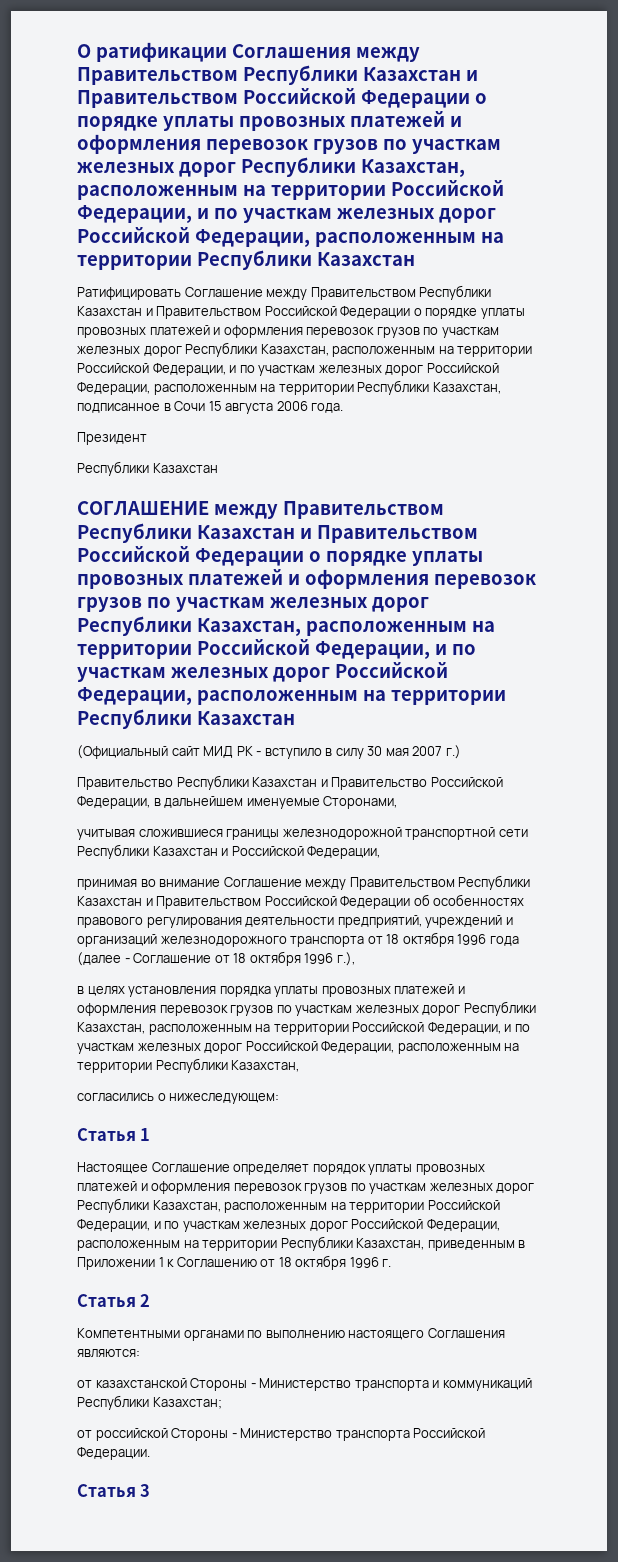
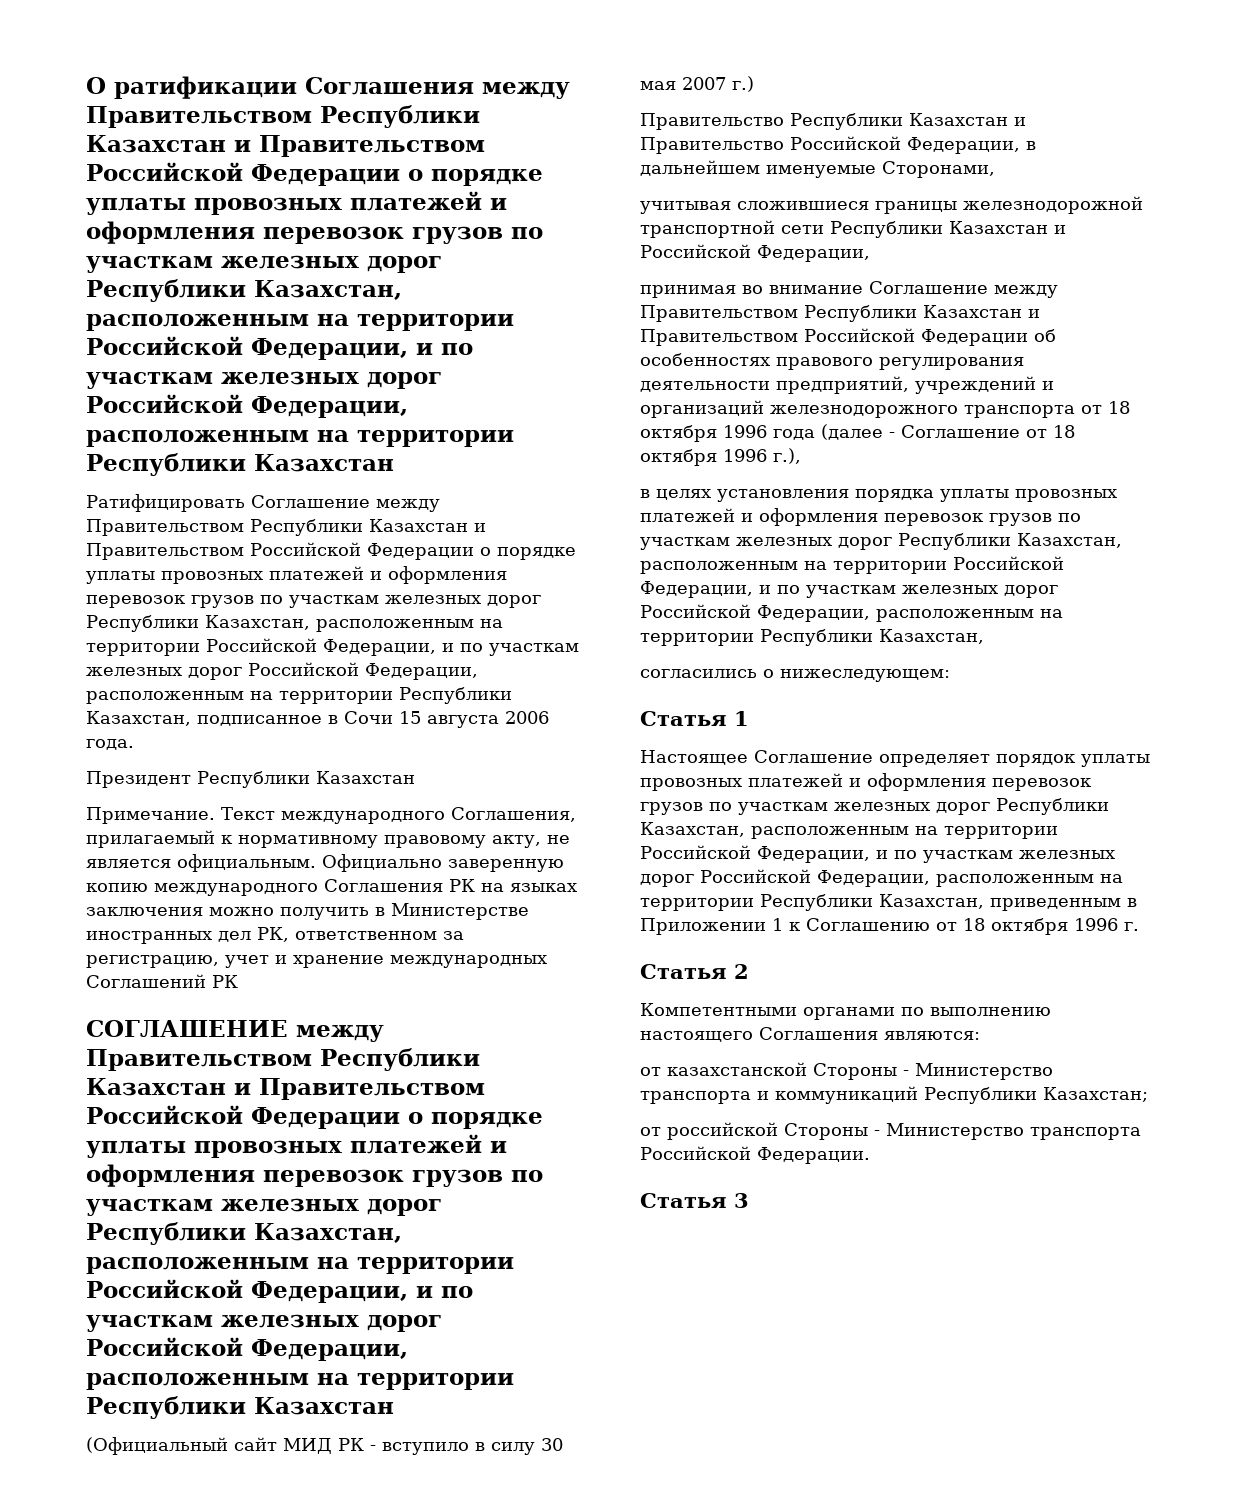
[77,461,218,476] // Республики Казахстан -> [197,771,415,788] [86,807,576,824] [86,830,570,848] [86,854,564,872] [86,879,577,896] [86,903,529,920] [86,927,464,944] [86,955,547,968] [86,974,238,988] Республики Казахстан // Примечание. Текст международного Соглашения, прилагаемый к нормативному правовому акту, не является официальным. Официально заверенную копию международного Соглашения РК на языках заключения можно получить в Министерстве иностранных дел РК, ответственном за регистрацию, учет и хранение международных Соглашений РК

